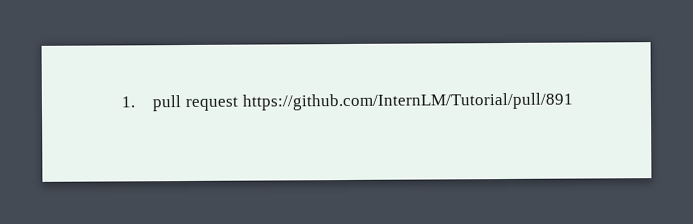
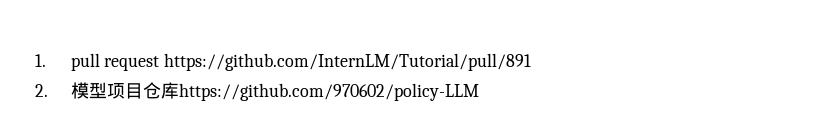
(573, 101) none -> [35,82,479,101] // 2.模型项目仓库https://github.com/970602/policy-LLM

